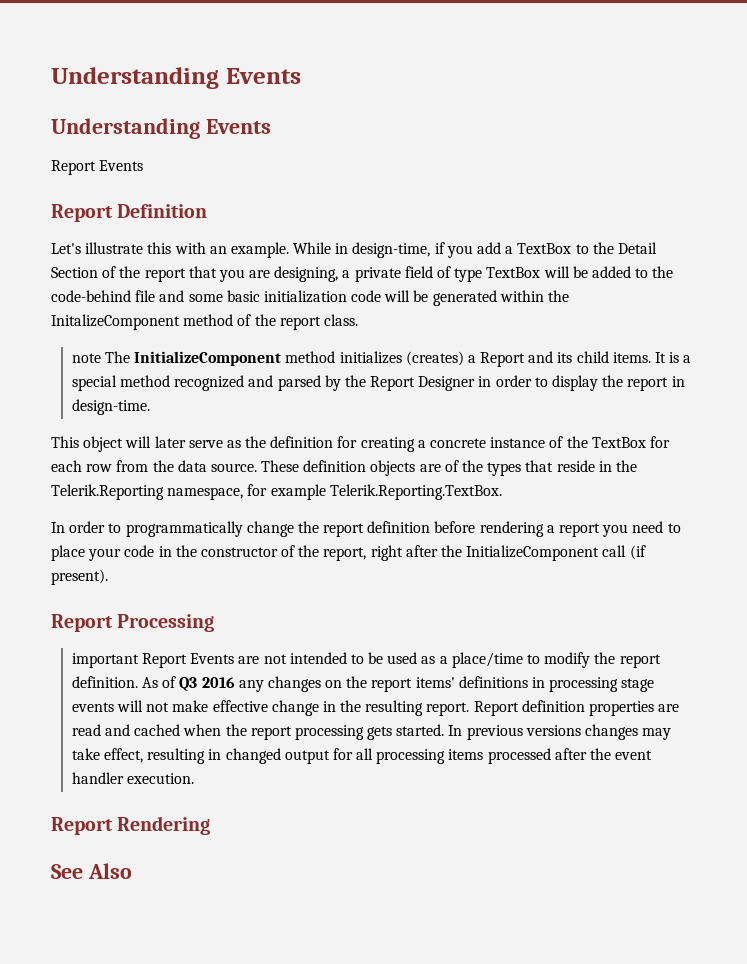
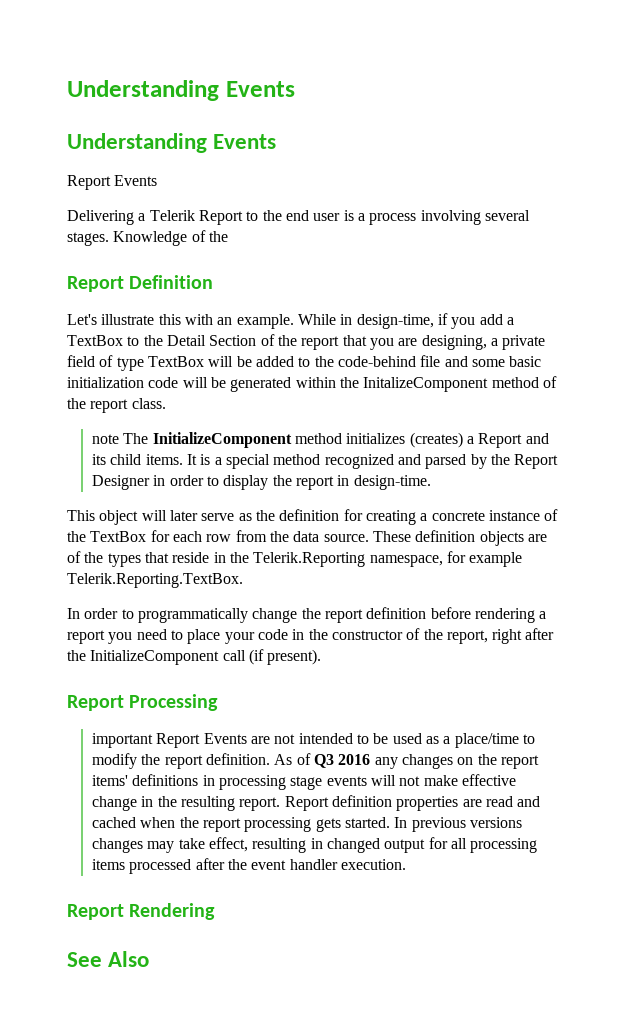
(144, 165) none -> [67,210,530,225] [67,230,228,246] // Delivering a Telerik Report to the end user is a process involving several stages. Knowledge of the

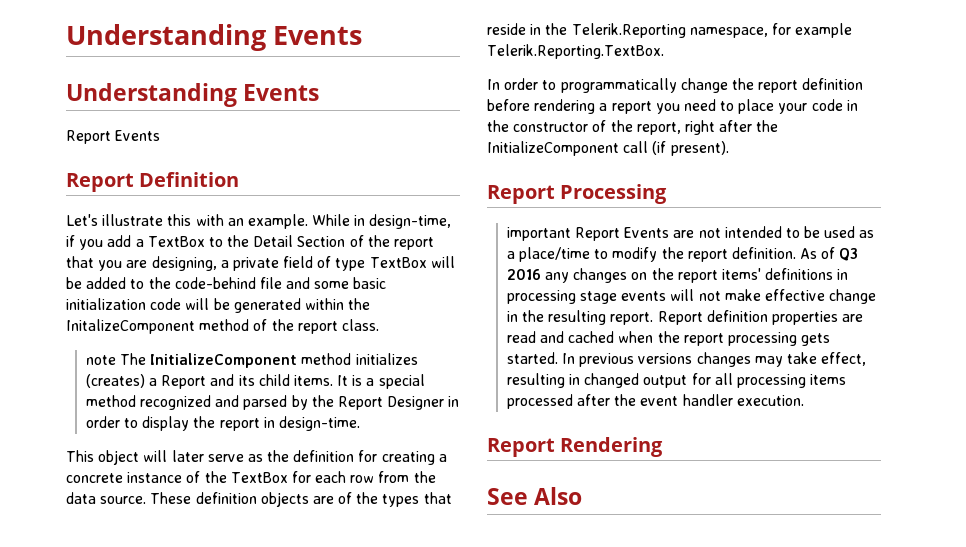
[67,210,530,225] [67,230,228,246] // Delivering a Telerik Report to the end user is a process involving several stages. Knowledge of the -> (161, 135) none

